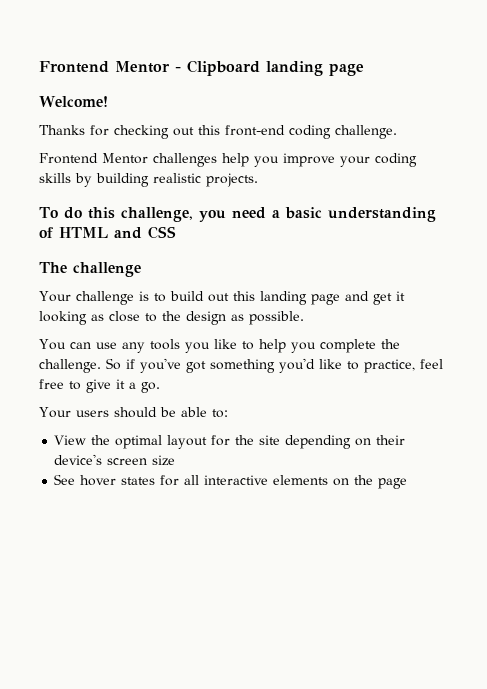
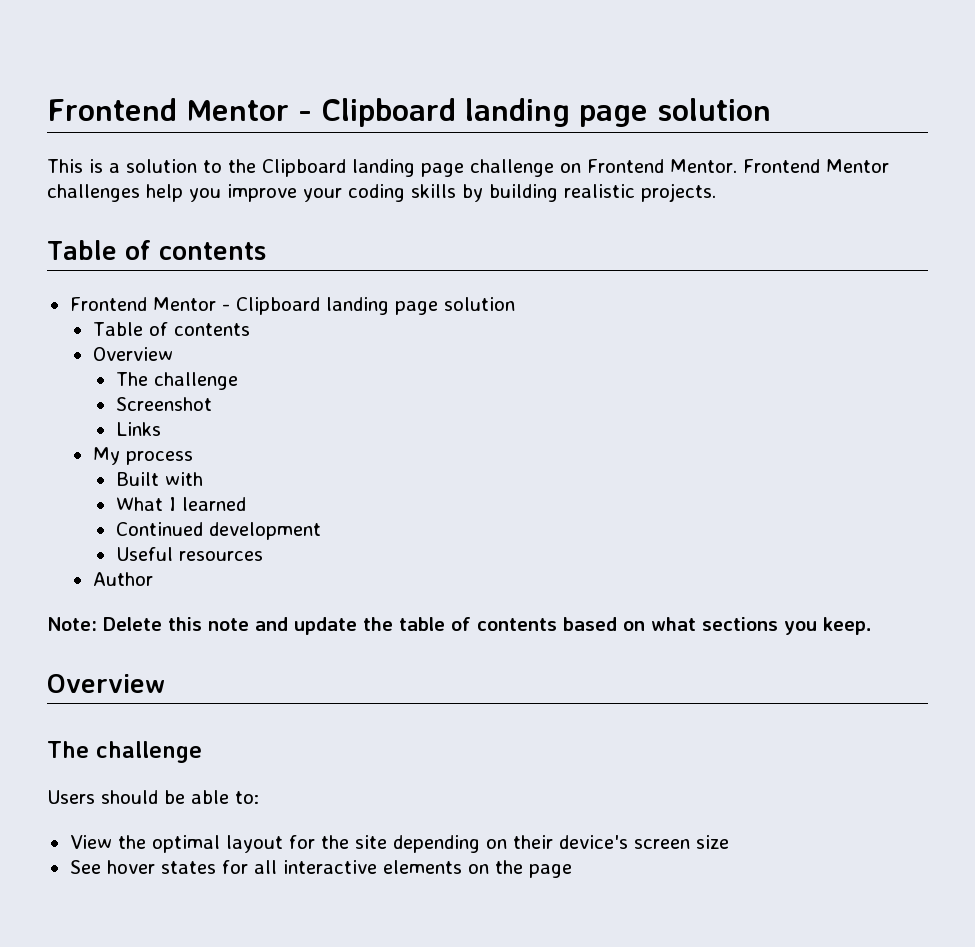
[39,60,364,76] [39,96,108,107] [39,125,397,139] Frontend Mentor - Clipboard landing page // Welcome! // Thanks for checking out this front-end coding challenge. // -> [47,98,771,127] [47,159,737,177] Frontend Mentor - Clipboard landing page solution // This is a solution to the Clipboard landing page challenge on Frontend Mentor.
[39,207,436,222] [39,226,176,239] [39,262,141,277] [39,291,405,305] [39,311,304,325] [39,339,400,353] [39,358,443,373] [39,379,160,393] [39,407,109,418] To do this challenge, you need a basic understanding of HTML and CSS // The challenge // Your challenge is to build out this landing page and get it looking as close to the design as possible. // You can use any tools you like to help you complete the challenge. So if you've got something you'd like to practice, feel free to give it a go. // Your users -> [47,240,266,260] [69,297,515,315] [92,322,250,336] [92,347,173,361] [115,372,238,390] [115,397,212,411] [115,422,161,436] [92,447,193,465] [115,472,203,486] [115,497,246,511] [115,522,321,540] [115,547,263,561] [92,572,153,586] [47,617,872,635] [47,674,165,693] [47,741,202,763] [47,790,95,804] Table of contents // Frontend Mentor - Clipboard landing page solution // Table of contents // Overview // The challenge // Screenshot // Links // My process // Built with // What I learned // Continued development // Useful resources // Author // Note: Delete this note and update the table of contents based on what sections you keep. // Overview // The challenge // Users

